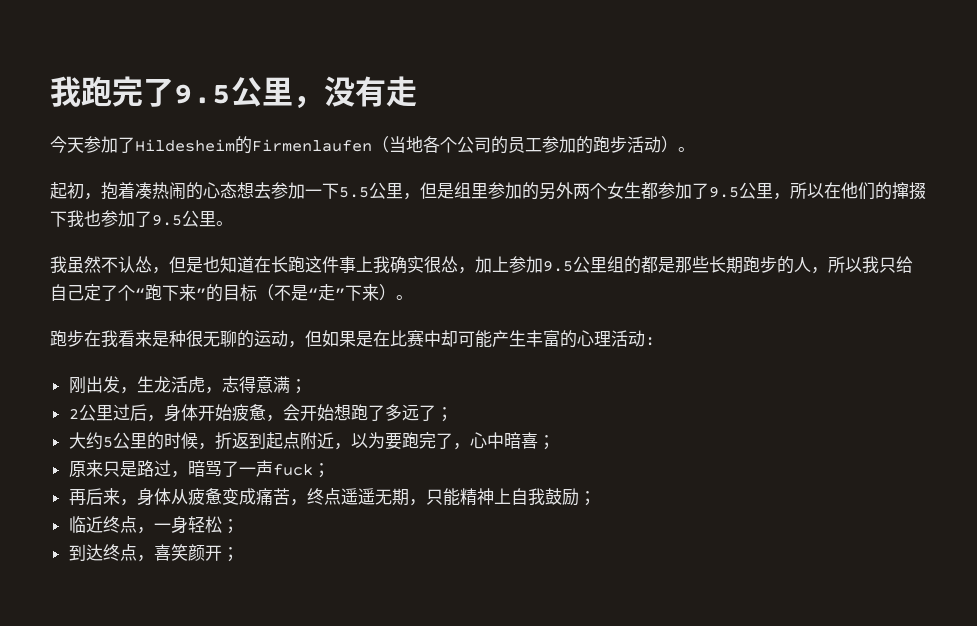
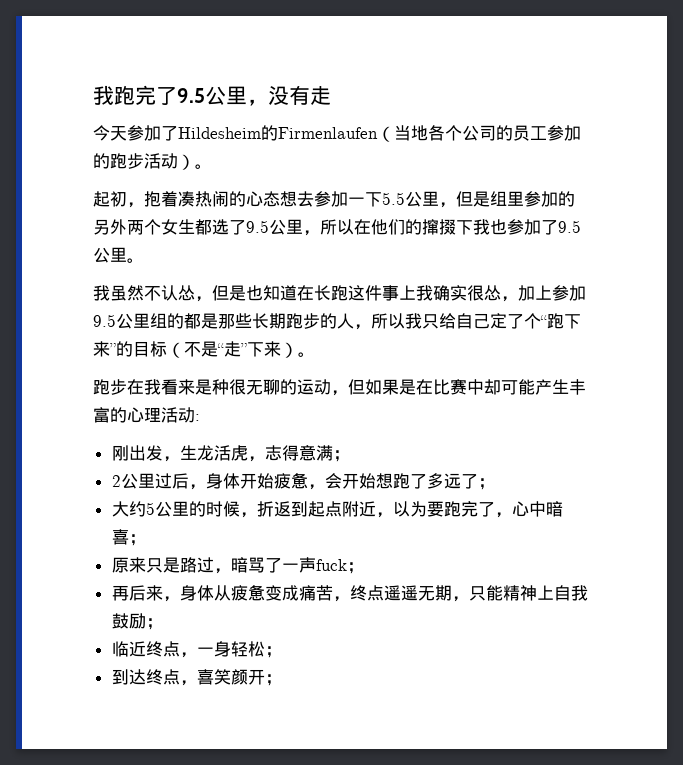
[658,182,692,199] 参加 -> [212,219,229,235] 选

